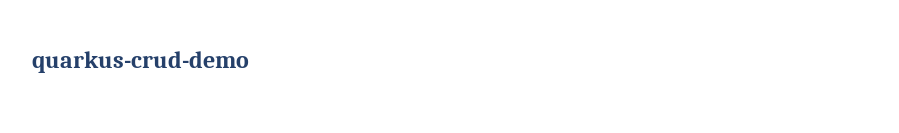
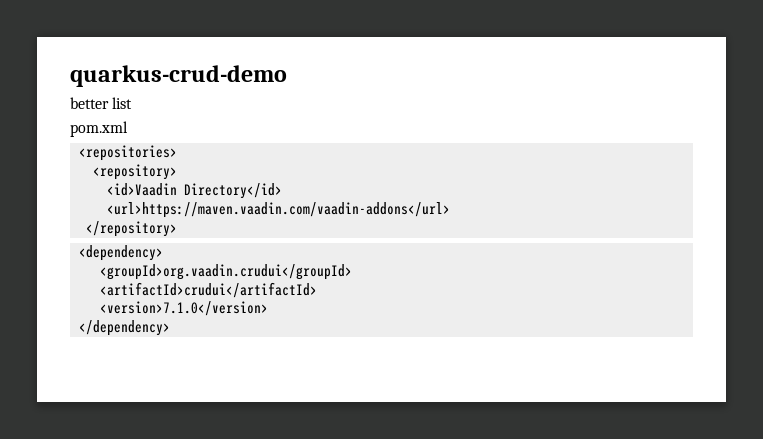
(249, 62) none -> [70,97,133,109] [70,121,128,137] [79,145,178,161] [93,164,178,180] [107,183,283,199] [107,202,451,218] [86,221,178,237] [79,245,164,261] [100,264,353,280] [100,282,318,298] [100,301,269,316] [79,320,171,336] // better list // pom.xml // <repositories> // <repository> // <id>Vaadin Directory</id> // <url>https://maven.vaadin.com/vaadin-addons</url> // </repository> // <dependency> // <groupId>org.vaadin.crudui</groupId> // <artifactId>crudui</artifactId> // <version>7.1.0</version> // </dependency>

